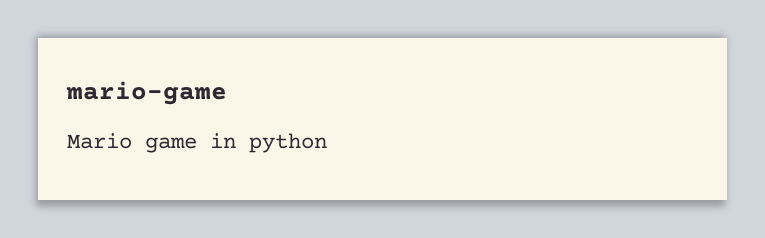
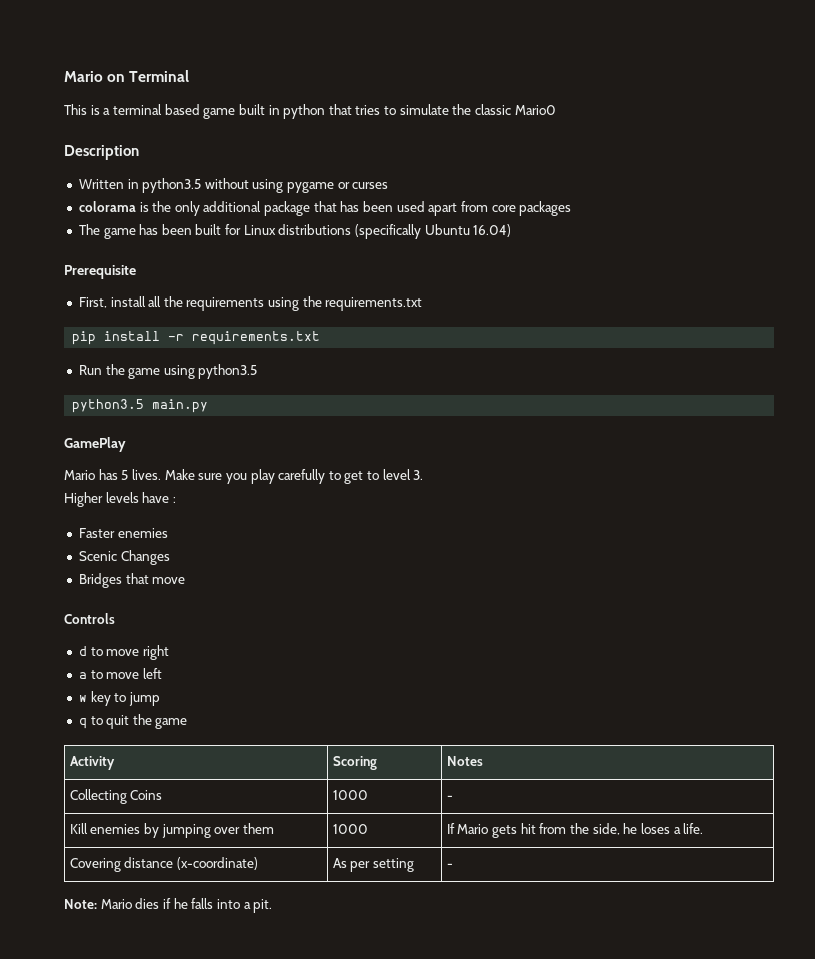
[66,81,227,105] [67,133,327,153] mario-game // Mario game in python -> [64,70,190,82] [64,104,556,119] [64,145,139,160] [78,178,389,193] [78,201,572,216] [78,224,512,239] [64,265,136,279] [78,296,423,311] [72,331,321,345] [78,364,258,379] [72,399,209,413] [64,437,126,452] [64,469,424,484] [64,492,176,507] [78,528,168,538] [78,550,170,565] [78,573,186,588] [64,613,115,624] [78,645,169,660] [78,668,162,679] [78,691,160,706] [78,714,188,729] [69,756,115,770] [332,756,377,770] [446,756,483,766] [69,789,163,804] [332,790,368,800] [446,795,453,800] [69,823,275,838] [332,824,368,834] [446,823,704,838] [69,857,259,872] [332,858,415,872] [446,863,453,868] [64,898,273,913] Mario on Terminal // This is a terminal based game built in python that tries to simulate the classic Mario0 // Description // Written in python3.5 without using pygame or curses // colorama is the only additional package that has been used apart from core packages // The game has been built for Linux distributions (specifically Ubuntu 16.04) // Prerequisite // First, install all the requirements using the requirements.txt // pip install -r requirements.txt // Run the game using python3.5 // python3.5 main.py // GamePlay // Mario has 5 lives. Make sure you play carefully to get to level 3. // Higher levels have : // Faster enemies // Scenic Changes // Bridges that move // Controls // d to move right // a to move left // w key to jump // q to quit the game // Activity | Scoring | Notes // Collecting Coins | 1000 | - // Kill enemies by jumping over them | 1000 | If Mario gets hit from the side, he loses a life. // Covering distance (x-coordinate) | As per setting | - // Note: Mario dies if he falls into a pit.

